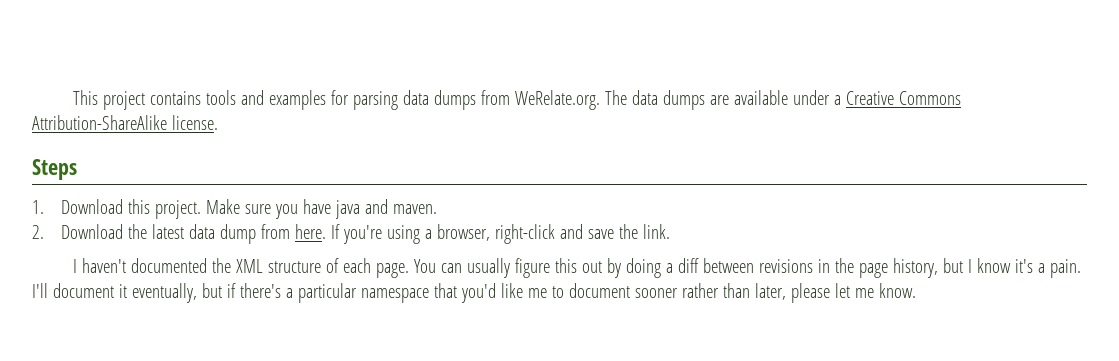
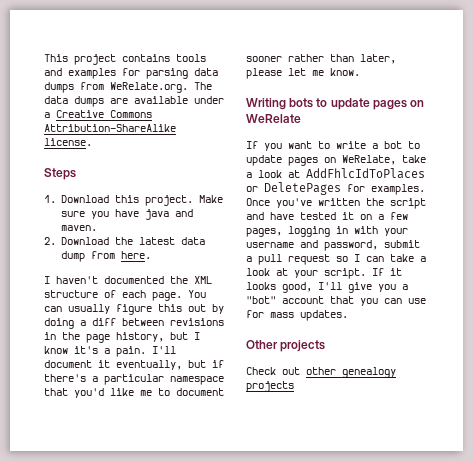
[331,224,671,244] If you're using a browser, right-click and save the link. -> (152, 255) none
(916, 290) none -> [246,98,425,110] [246,114,301,123] [246,141,420,151] [246,155,426,166] [246,168,425,179] [246,182,425,195] [246,198,426,209] [246,212,408,220] [246,226,408,237] [246,240,420,251] [246,254,426,265] [246,268,402,279] [246,282,408,293] [246,296,426,306] [246,310,348,321] [246,340,326,352] [246,367,396,378] [246,381,294,392] // Writing bots to update pages on WeRelate // If you want to write a bot to update pages on WeRelate, take a look at AddFhlcIdToPlaces or DeletePages for examples. Once you've written the script and have tested it on a few pages, logging in with your username and password, submit a pull request so I can take a look at your script. If it looks good, I'll give you a "bot" account that you can use for mass updates. // Other projects // Check out other genealogy projects

